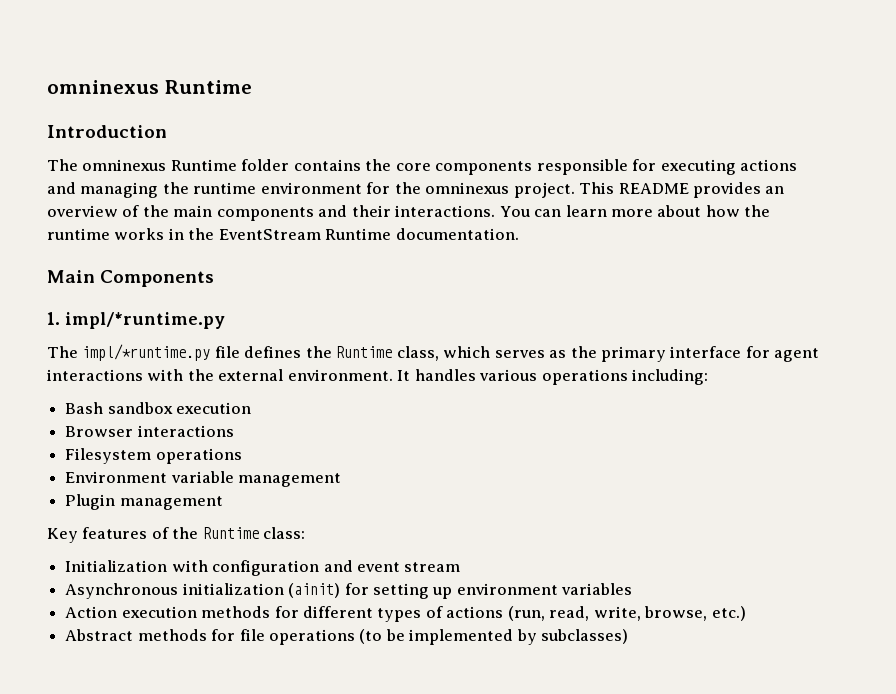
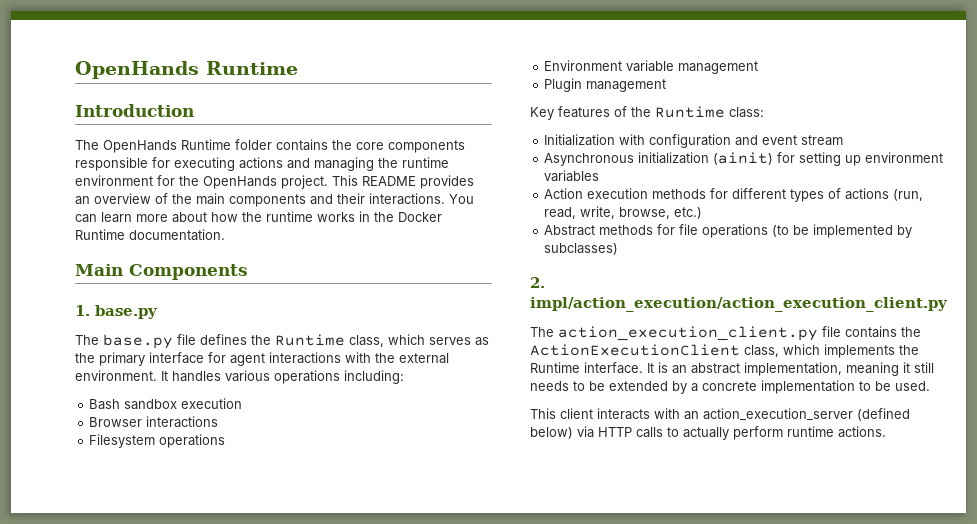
[47,80,159,94] omninexus -> [75,61,199,79] OpenHands
[82,159,167,171] omninexus -> [103,140,177,153] OpenHands
[425,182,510,194] omninexus -> [203,176,277,189] OpenHands
[218,229,321,240] EventStream -> [398,212,442,222] Docker
[65,312,225,329] [47,344,211,361] impl/*runtime.py // The impl/*runtime.py -> [95,305,158,319] [75,334,173,349] base.py // The base.py
(629, 636) none -> [530,277,545,288] [530,297,948,312] [530,326,921,341] [530,344,919,358] [530,362,934,376] [530,380,930,394] [530,408,910,421] [530,426,886,440] // 2. impl/action_execution/action_execution_client.py // The action_execution_client.py file contains the ActionExecutionClient class, which implements the Runtime interface. It is an abstract implementation, meaning it still needs to be extended by a concrete implementation to be used. // This client interacts with an action_execution_server (defined below) via HTTP calls to actually perform runtime actions.

